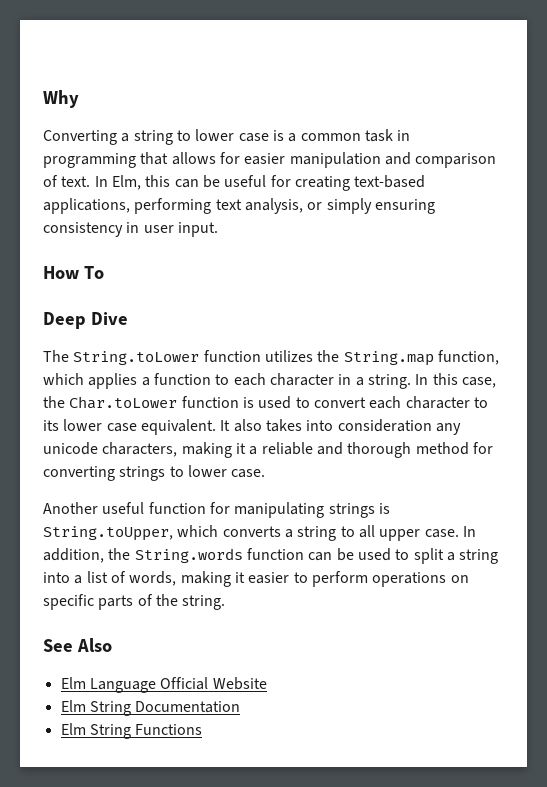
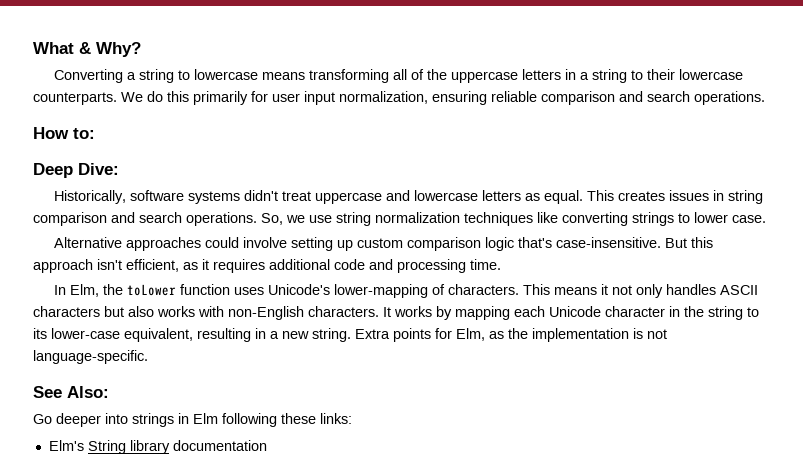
[43,90,79,108] Why -> [33,42,141,57] What & Why?
[195,129,411,142] [43,152,497,168] [43,175,426,191] [43,198,435,214] [43,222,218,237] lower case is a common task in programming that allows for easier manipulation and comparison of text. In Elm, this can be useful for creating text-based applications, performing text analysis, or simply ensuring consistency in user input. -> [194,69,744,83] [33,91,765,105] lowercase means transforming all of the uppercase letters in a string to their lowercase counterparts. We do this primarily for user input normalization, ensuring reliable comparison and search operations.
[83,266,104,279] To -> [73,128,95,139] to:
[90,312,128,325] [43,350,499,366] [43,373,496,389] [43,396,488,409] [43,419,461,435] [43,442,493,458] Dive // The String.toLower function utilizes the String.map function, which applies a function to each character in a string. In this case, the Char.toLower function is used to convert each character to its lower case equivalent. It also takes into consideration any unicode characters, making it a reliable and thorough method for -> [78,163,119,175] [54,190,764,204] [33,212,558,226] Dive: // Historically, software systems didn't treat uppercase and lowercase letters as equal. This creates issues in string comparison and search operations. So, we use string normalization techniques like
[43,502,390,518] [43,525,476,541] [43,548,499,564] [43,571,469,587] [43,594,226,610] [43,638,112,652] [60,677,267,693] [60,700,241,716] [60,723,203,739] Another useful function for manipulating strings is String.toUpper, which converts a string to all upper case. In addition, the String.words function can be used to split a string into a list of words, making it easier to perform operations on specific parts of the string. // See Also // Elm Language Official Website // Elm String Documentation // Elm String Functions -> [54,237,714,251] [33,259,501,273] [54,284,759,298] [33,306,759,320] [33,328,667,342] [33,350,148,364] [33,386,109,398] [33,413,352,427] [48,440,267,454] Alternative approaches could involve setting up custom comparison logic that's case-insensitive. But this approach isn't efficient, as it requires additional code and processing time. // In Elm, the toLower function uses Unicode's lower-mapping of characters. This means it not only handles ASCII characters but also works with non-English characters. It works by mapping each Unicode character in the string to its lower-case equivalent, resulting in a new string. Extra points for Elm, as the implementation is not language-specific. // See Also: // Go deeper into strings in Elm following these links: // Elm's String library documentation

